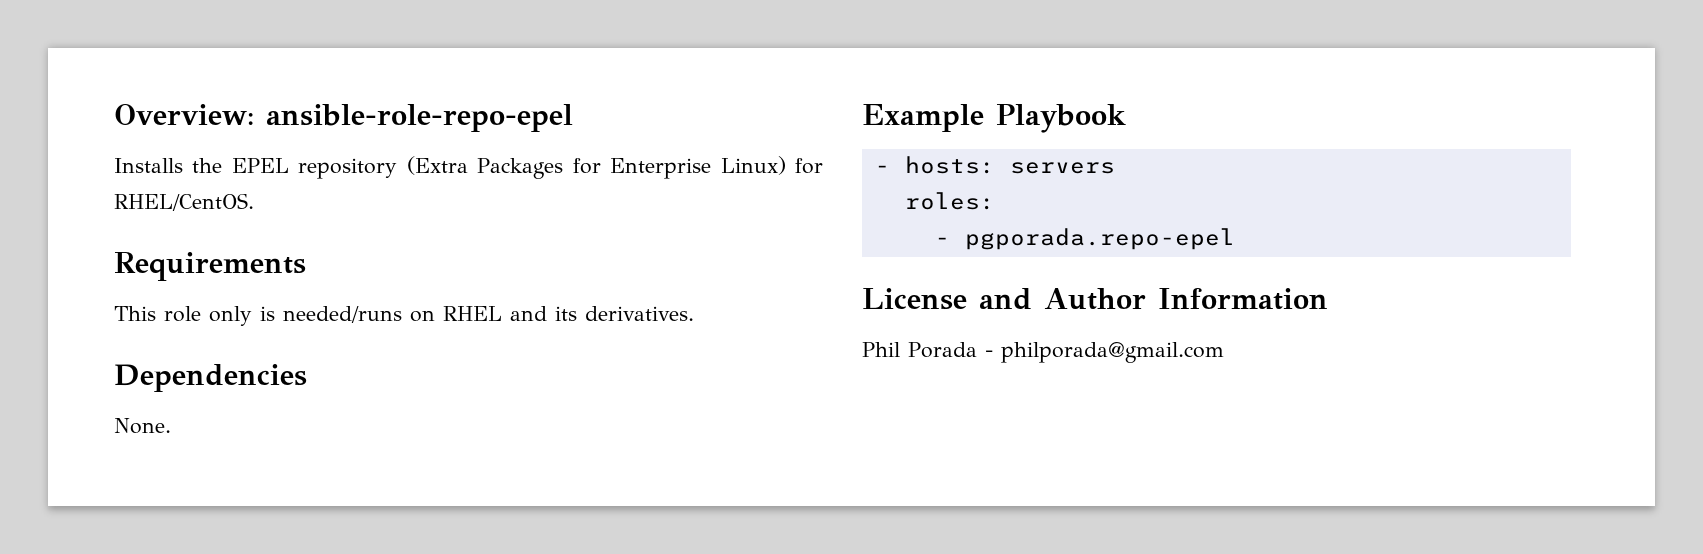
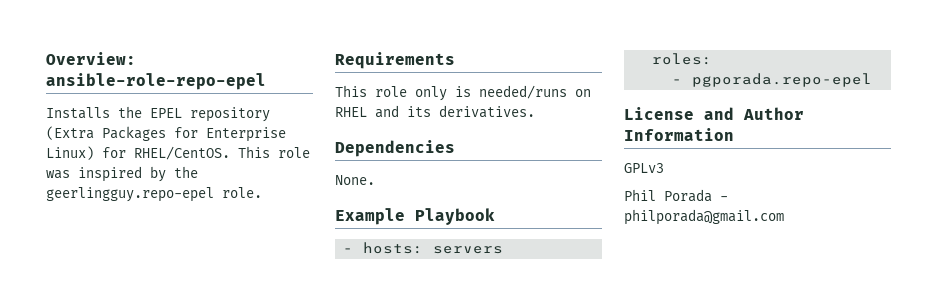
(254, 202) none -> [238,146,310,158] [46,166,198,182] [46,187,262,202] This role was inspired by the geerlingguy.repo-epel role.
(1328, 299) none -> [624,163,664,173] // GPLv3

